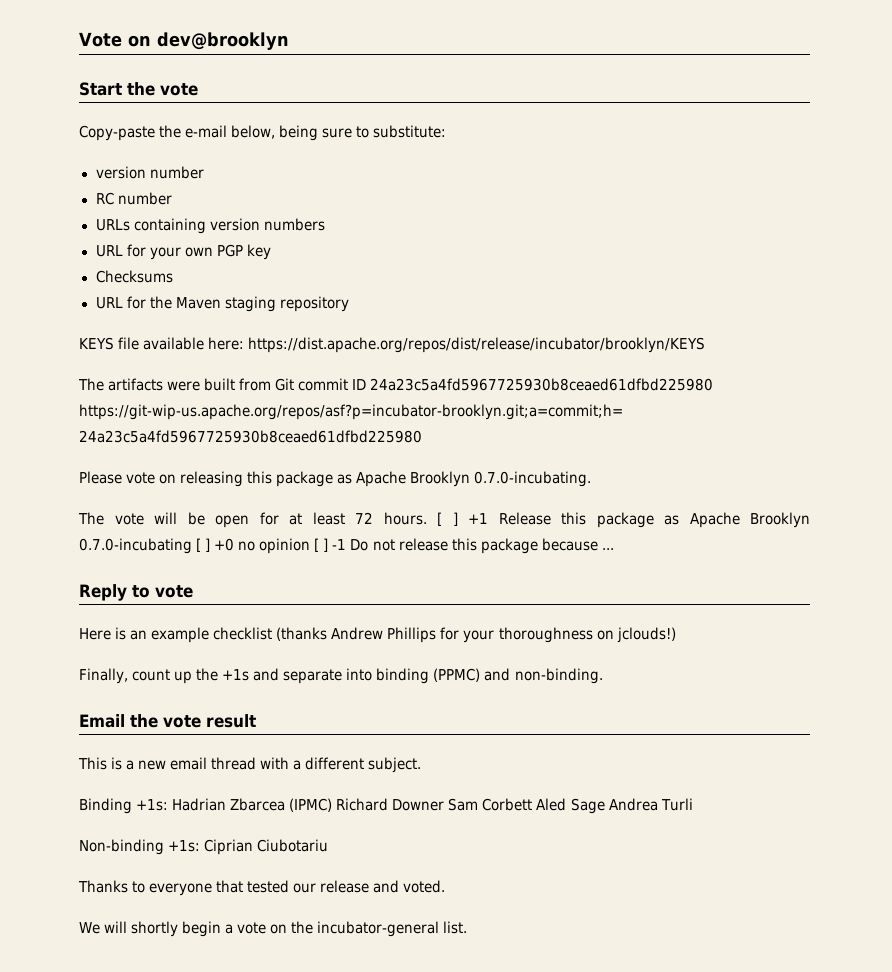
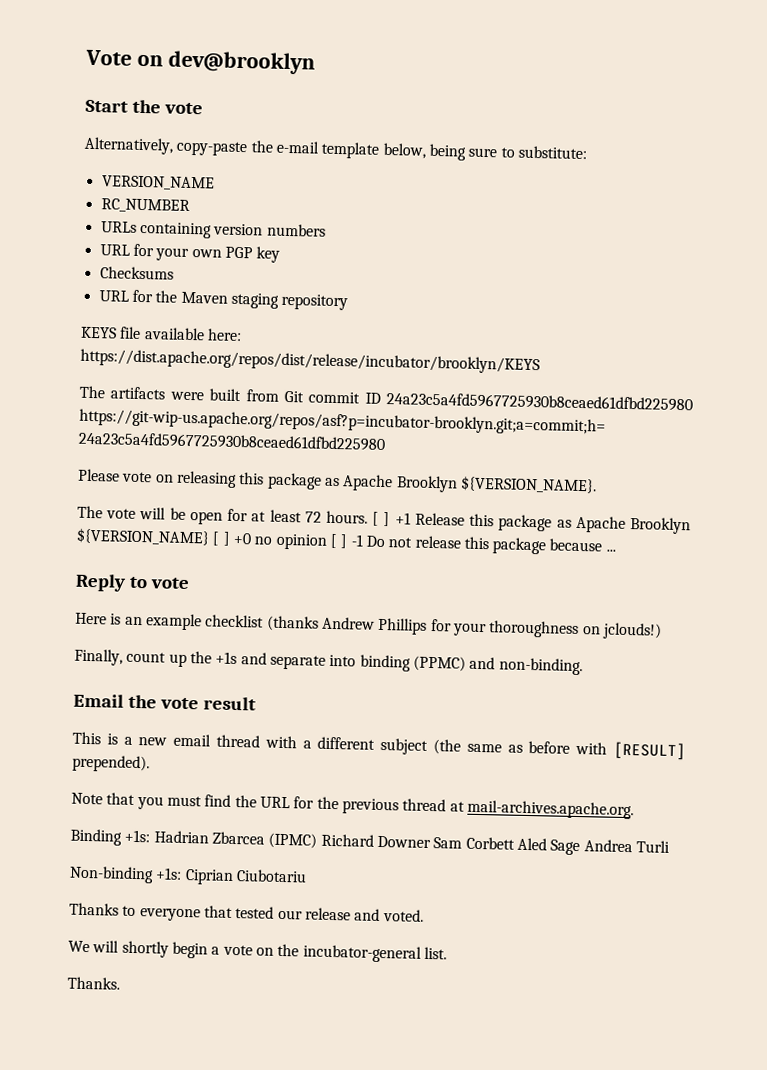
[79,125,155,141] Copy-paste -> [84,136,248,157] Alternatively, copy-paste
(228, 131) none -> [321,141,381,159] template
[95,166,204,179] [95,192,172,205] version number // RC number -> [101,175,215,191] [100,198,190,213] VERSION_NAME // RC_NUMBER
[474,471,592,487] 0.7.0-incubating. -> [459,475,597,494] ${VERSION_NAME}.
[79,538,192,554] 0.7.0-incubating -> [76,527,210,546] ${VERSION_NAME}
[368,757,422,773] subject. -> [380,737,686,761] [72,754,150,773] [71,792,634,820] subject (the same as before with [RESULT] prepended). // Note that you must find the URL for the previous thread at mail-archives.apache.org.
(468, 927) none -> [67,976,120,990] // Thanks.

